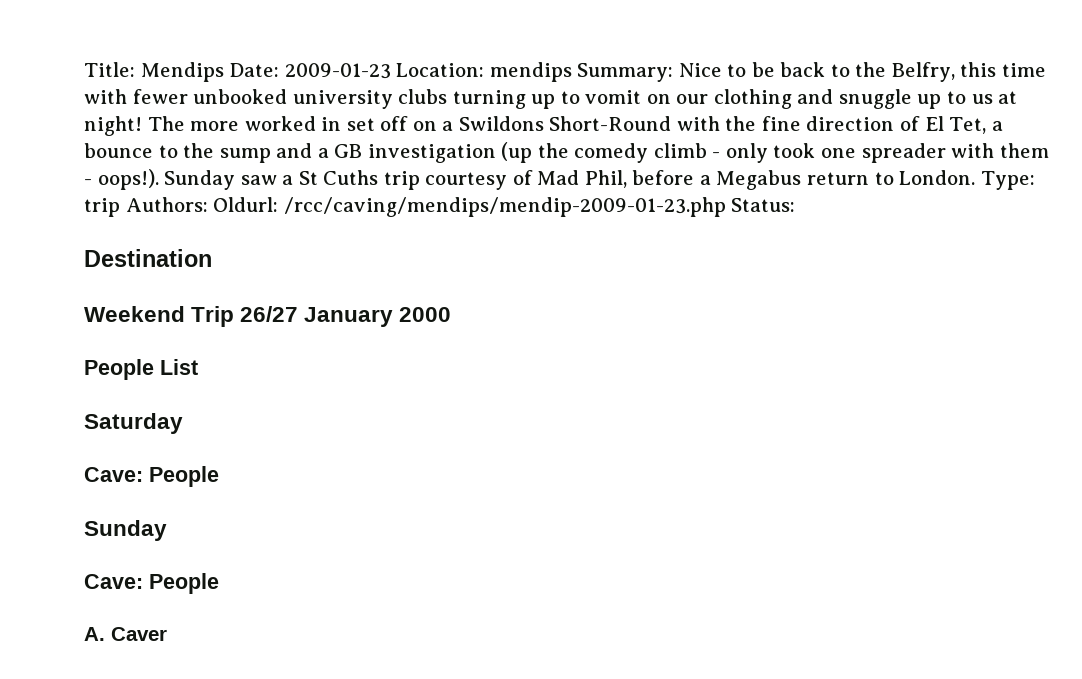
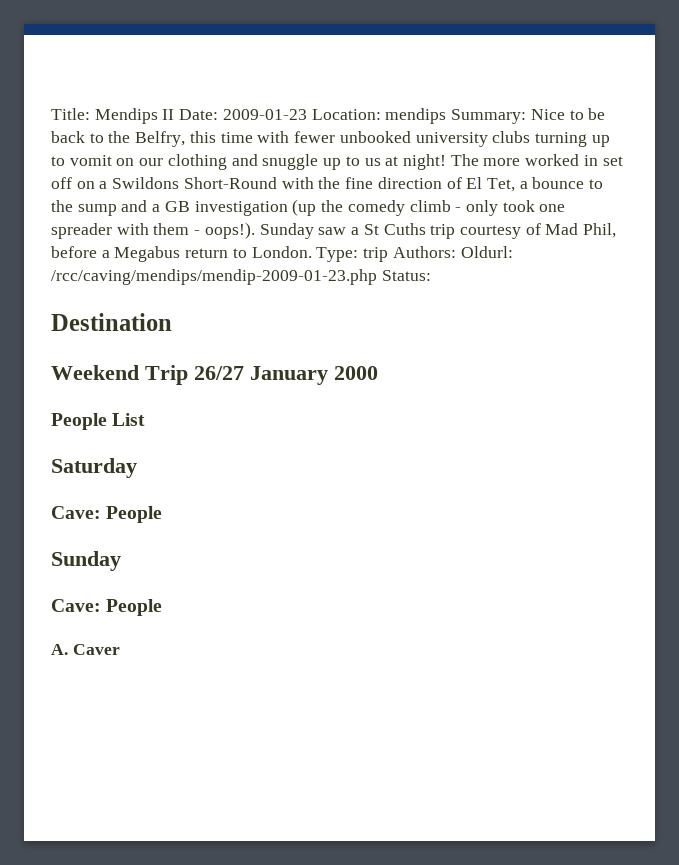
(224, 72) none -> [162,109,175,120] II

